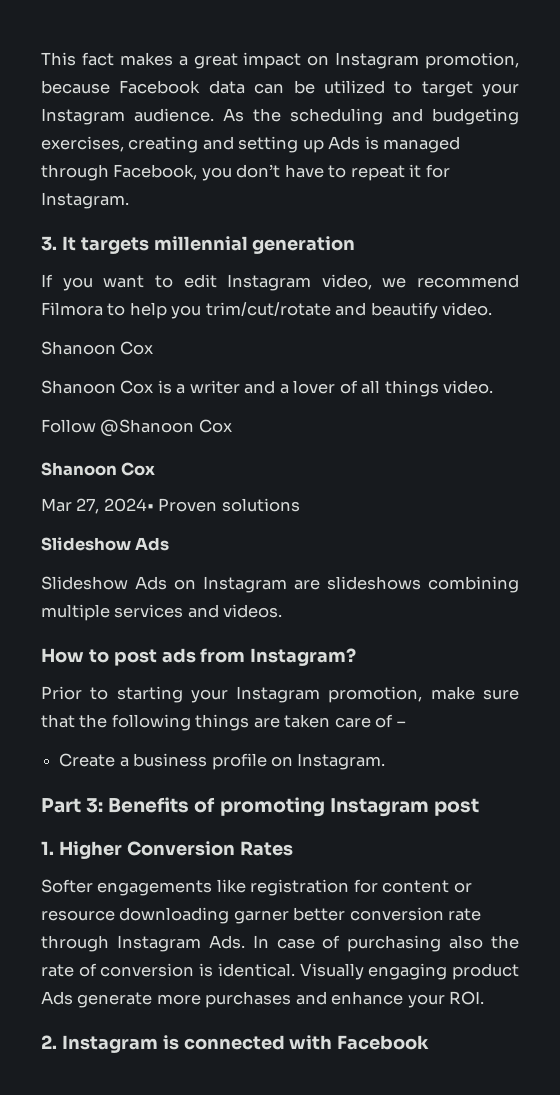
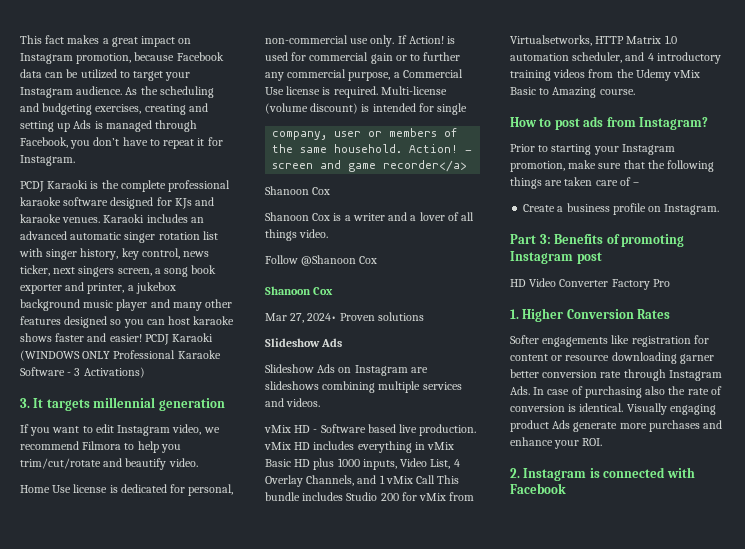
(129, 200) none -> [20,180,231,192] [20,197,215,209] [20,214,204,223] [20,231,218,243] [19,248,210,260] [20,265,217,277] [20,282,176,294] [20,299,233,311] [20,316,235,328] [20,333,214,345] [20,350,221,361] [20,367,145,378] // PCDJ Karaoki is the complete professional karaoke software designed for KJs and karaoke venues. Karaoki includes an advanced automatic singer rotation list with singer history, key control, news ticker, next singers screen, a song book exporter and printer, a jukebox background music player and many other features designed so you can host karaoke shows faster and easier! PCDJ Karaoki (WINDOWS ONLY Professional Karaoke Software - 3 Activations)
(493, 309) none -> [20,484,234,496] [265,35,456,47] [265,52,461,64] [265,69,463,81] [265,86,447,98] [265,103,468,115] [272,128,458,140] [272,144,473,153] [272,160,468,172] // Home Use license is dedicated for personal, non-commercial use only. If Action! is used for commercial gain or to further any commercial purpose, a Commercial Use license is required. Multi-license (volume discount) is intended for single // company, user or members of the same household. Action! - screen and game recorder</a>
(283, 611) none -> [264,424,477,436] [264,441,455,453] [265,458,460,470] [265,475,460,487] [265,492,475,501] [510,35,677,46] [510,52,721,64] [510,69,701,81] [510,87,635,98] // vMix HD - Software based live production. vMix HD includes everything in vMix Basic HD plus 1000 inputs, Video List, 4 Overlay Channels, and 1 vMix Call This bundle includes Studio 200 for vMix from Virtualsetworks, HTTP Matrix 1.0 automation scheduler, and 4 introductory training videos from the Udemy vMix Basic to Amazing course.
(479, 807) none -> [510,278,670,290] // HD Video Converter Factory Pro

